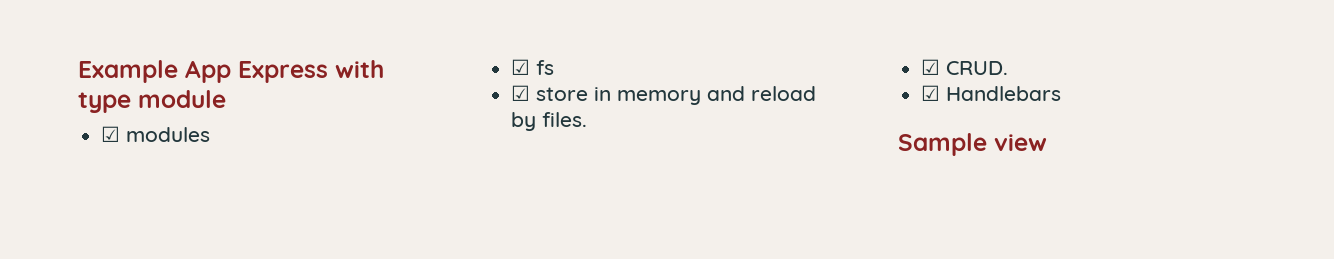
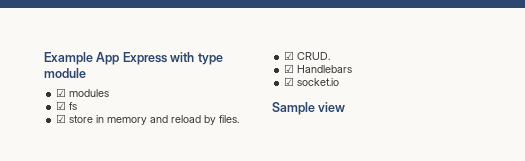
(1062, 93) none -> [284,77,340,86] // ☑ socket.io

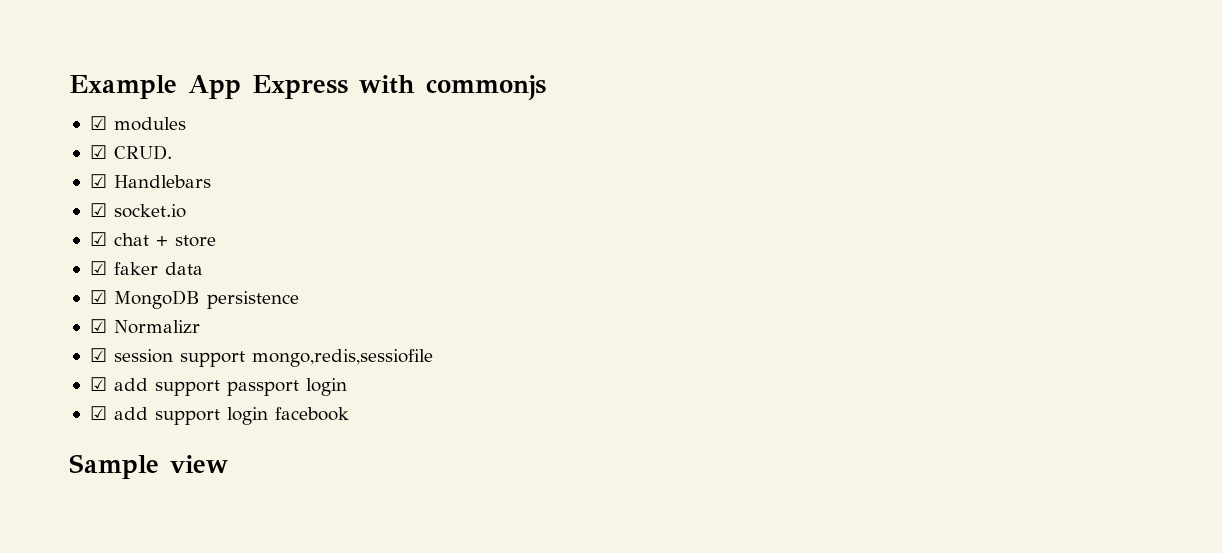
[197,53,223,65] [44,68,86,78] type module -> [426,75,546,100] commonjs
[56,101,78,110] [56,114,240,125] // ☑ fs // ☑ store in memory and reload by files. -> (186, 124) none
(340, 82) none -> [89,232,216,247] [89,261,203,275] [89,290,299,309] [89,319,200,334] [89,348,433,367] [89,377,347,396] [89,406,349,425] // ☑ chat + store // ☑ faker data // ☑ MongoDB persistence // ☑ Normalizr // ☑ session support mongo,redis,sessiofile // ☑ add support passport login // ☑ add support login facebook

